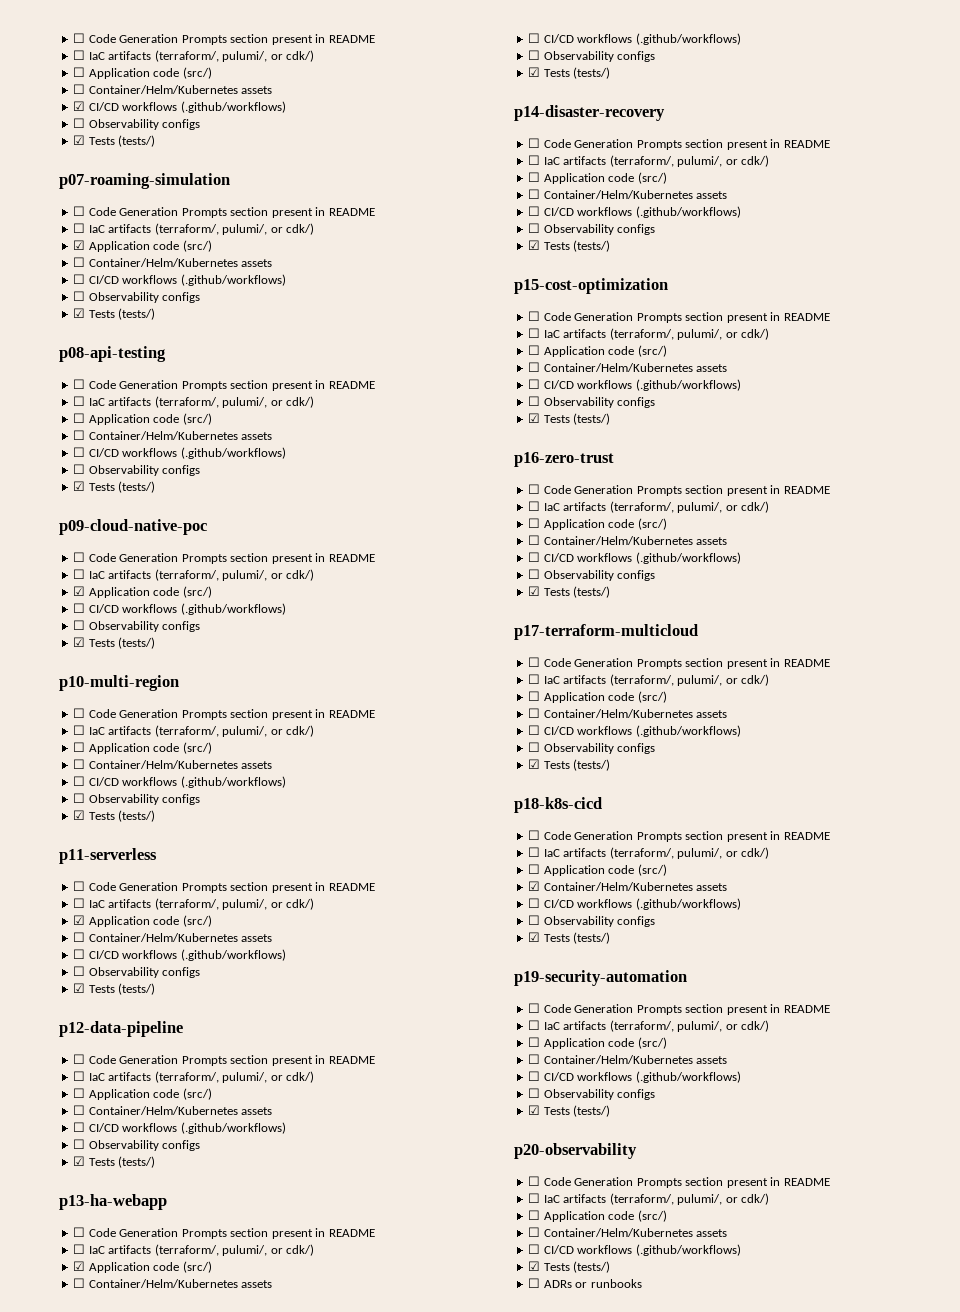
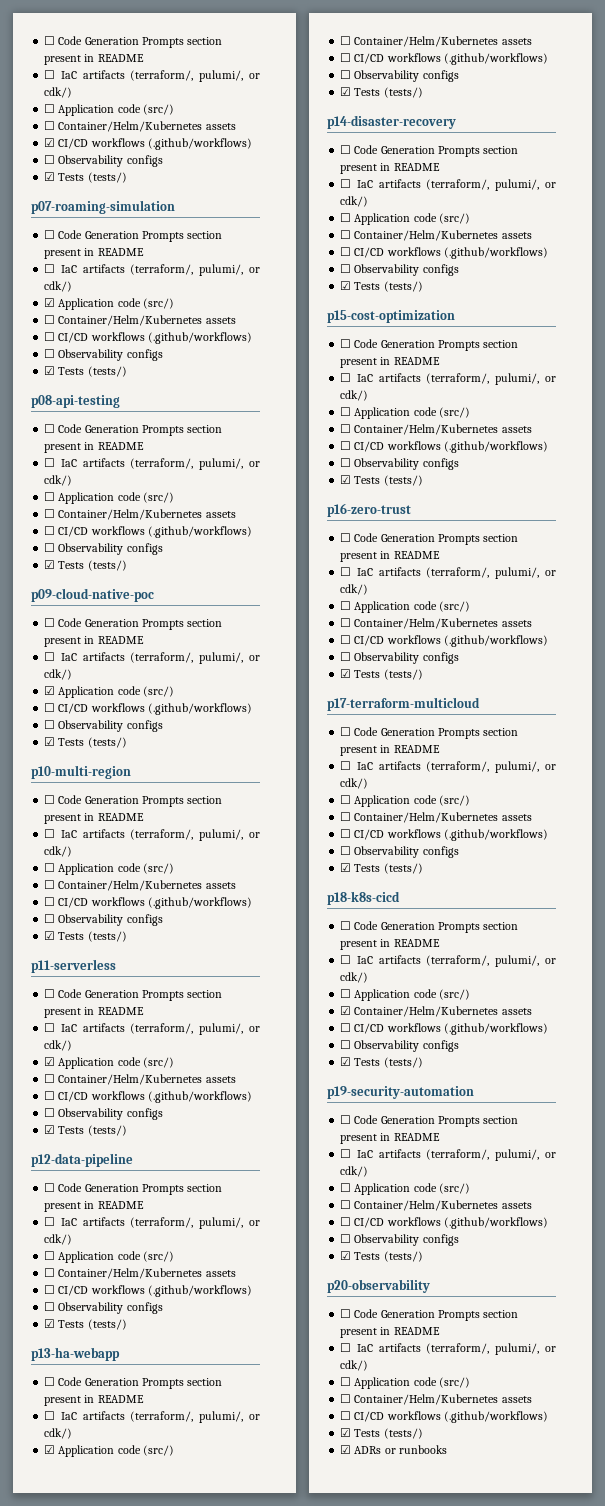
[528,1278,541,1288] ☐ -> [340,1445,352,1454] ☑

